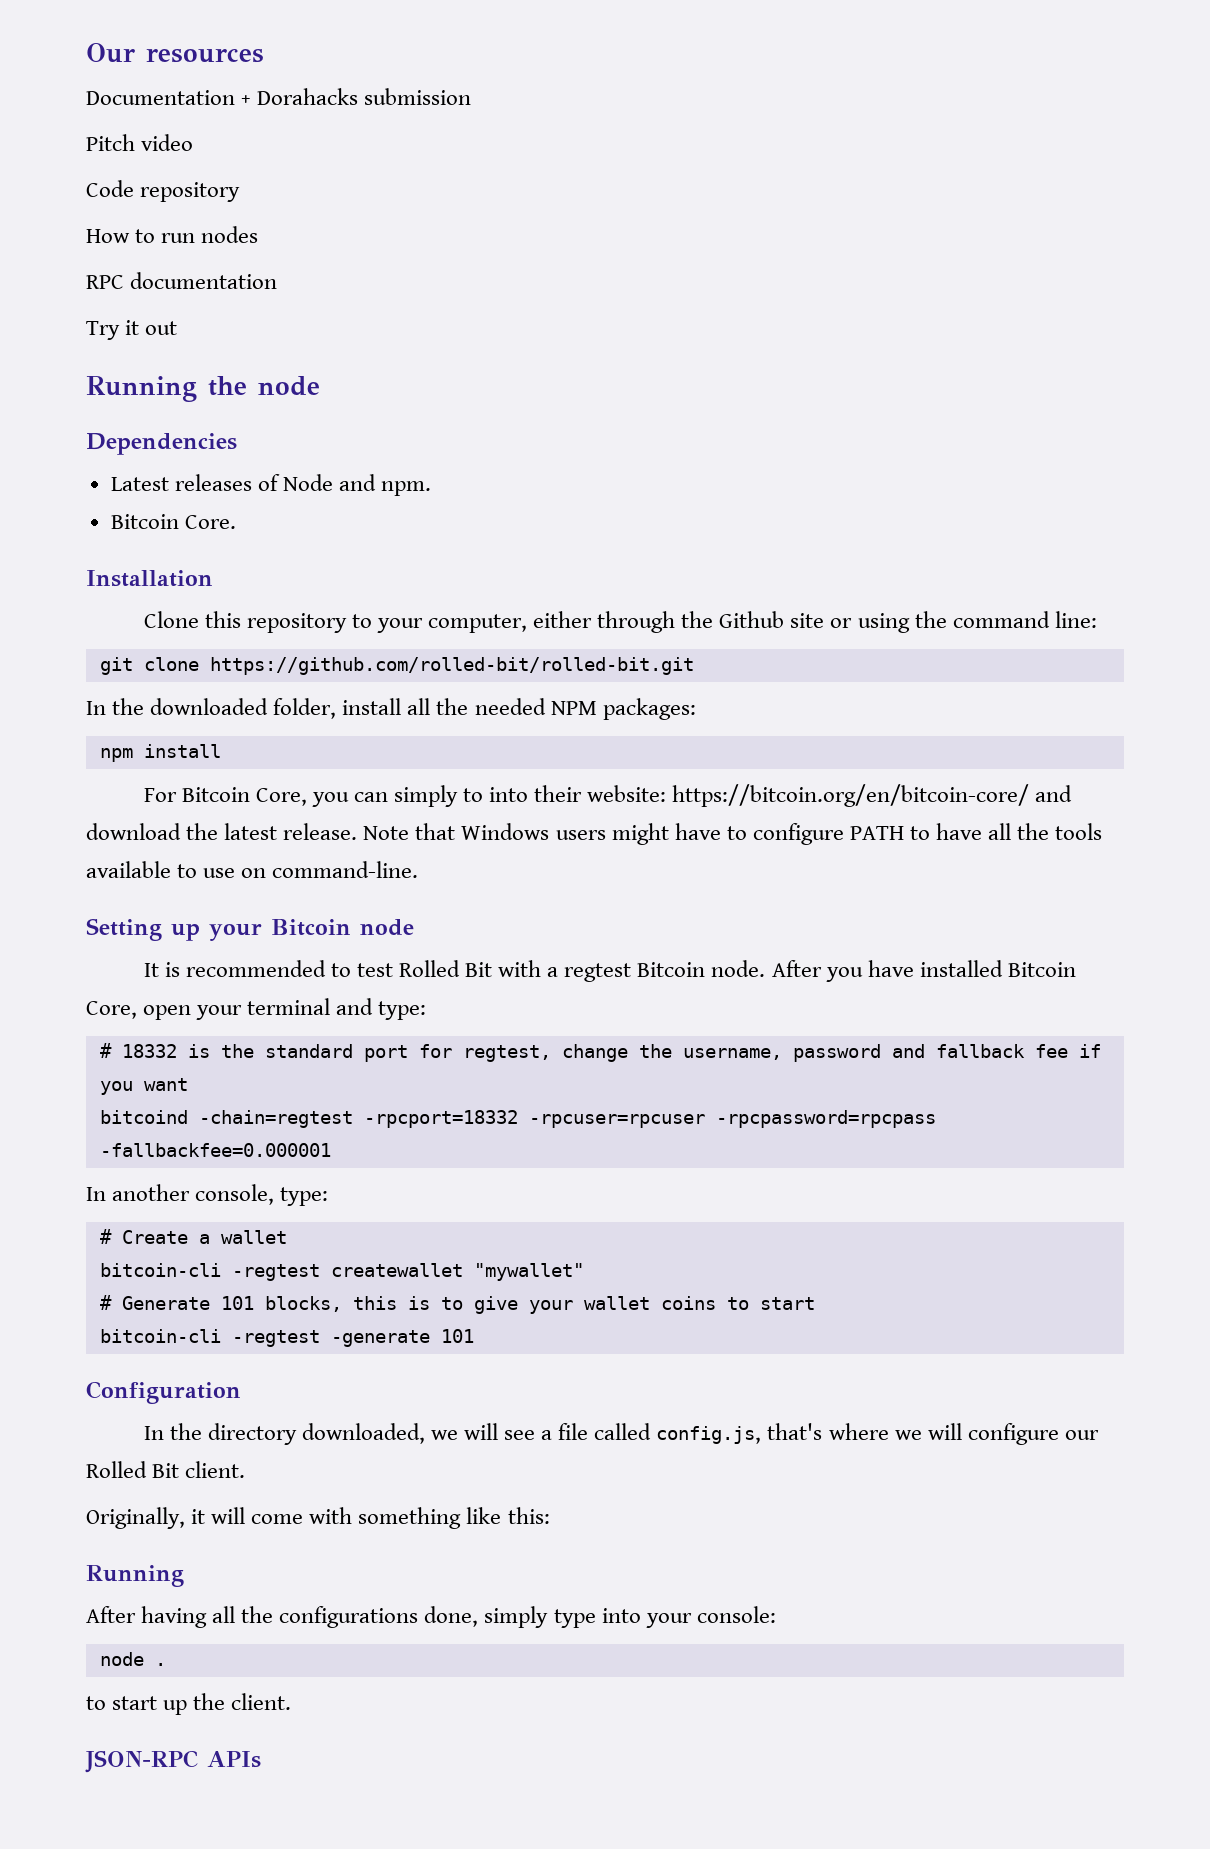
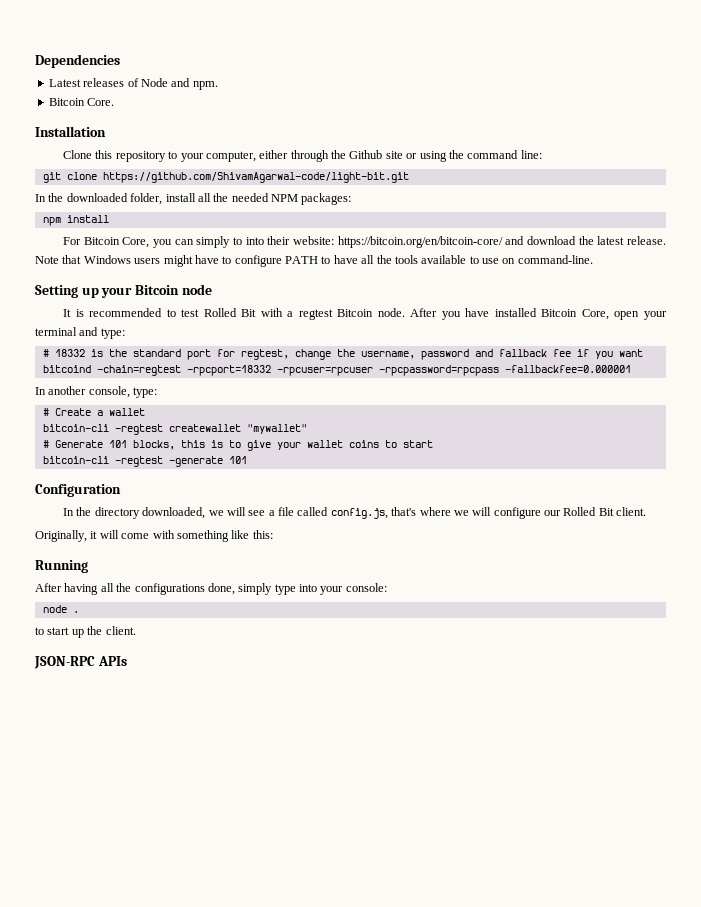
[86,43,264,63] [86,88,472,105] [86,134,194,151] [86,180,241,202] [86,226,259,243] [86,272,278,289] [86,320,178,340] [86,376,320,402] Our resources // Documentation + Dorahacks submission // Pitch video // Code repository // How to run nodes // RPC documentation // Try it out // Running the node // -> (35, 61) none
[209,657,694,675] https://github.com/rolled-bit/rolled-bit.git -> [102,172,409,183] https://github.com/ShivamAgarwal-code/light-bit.git

